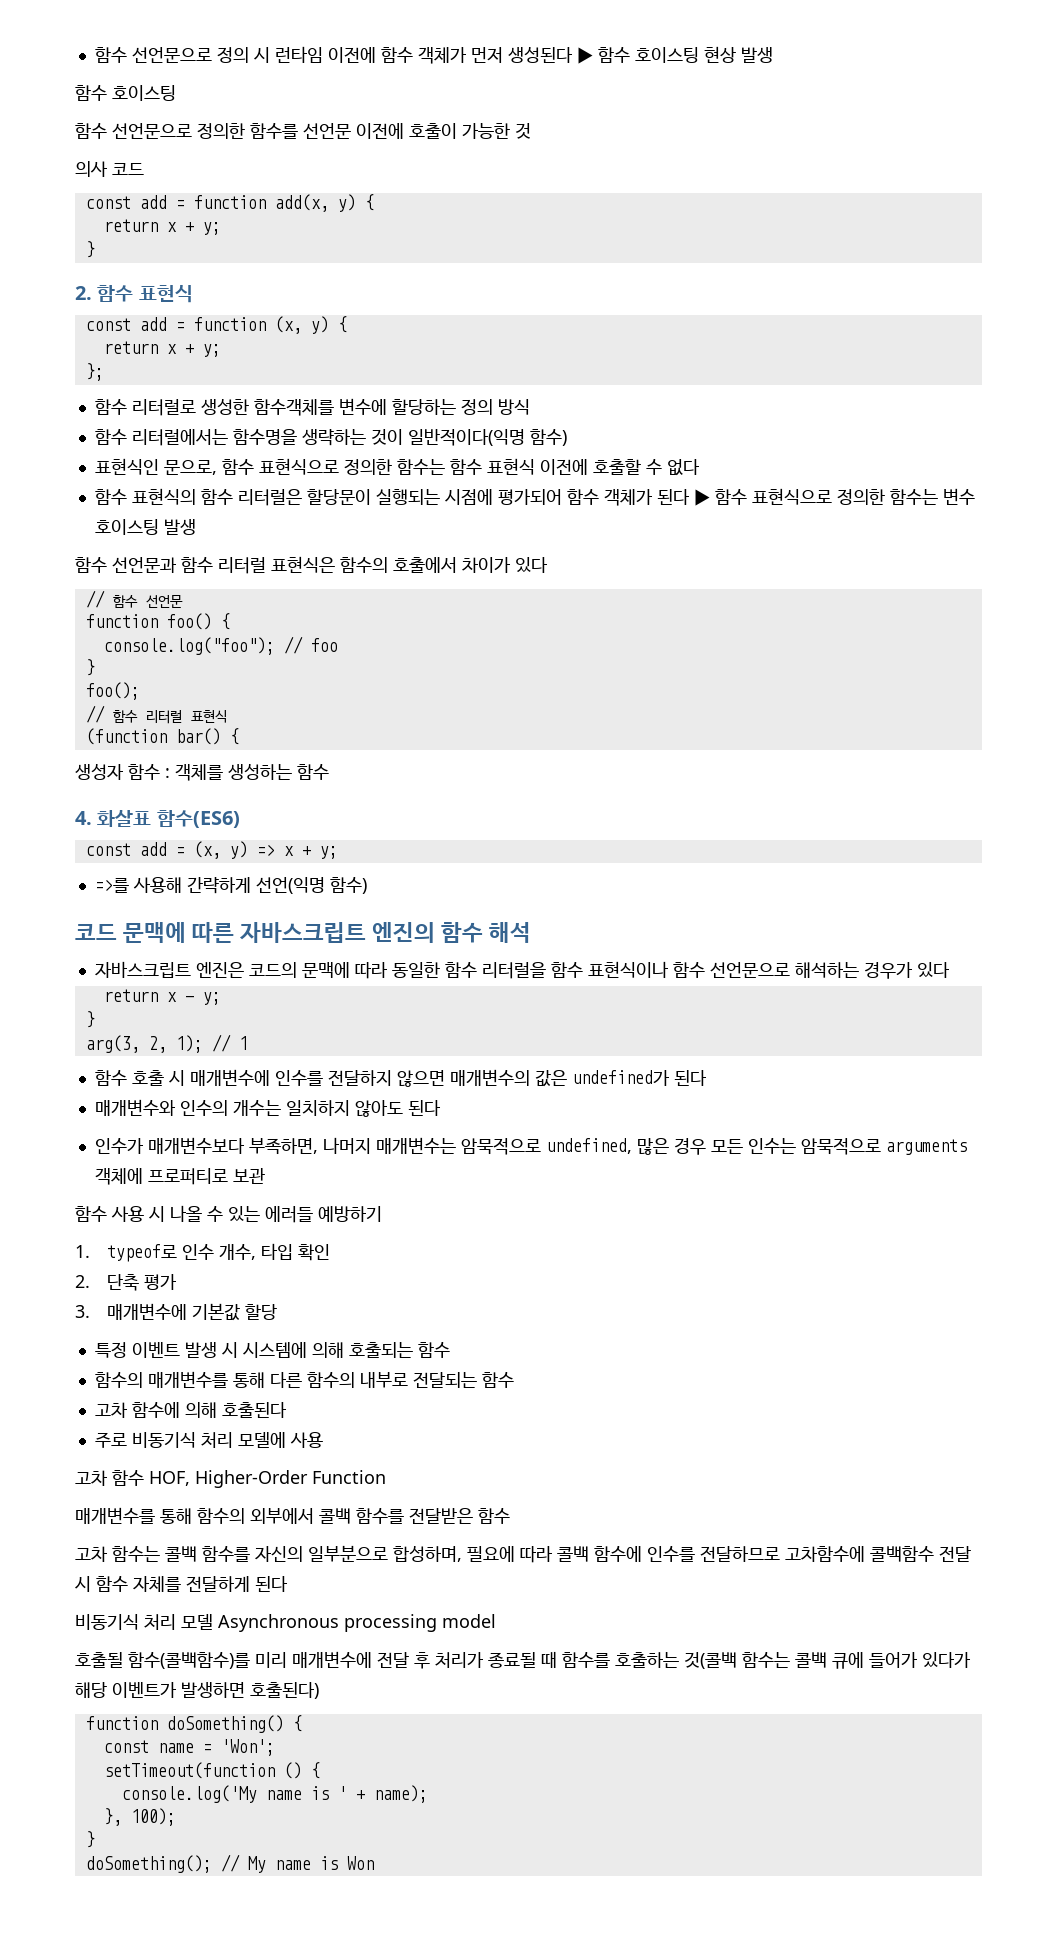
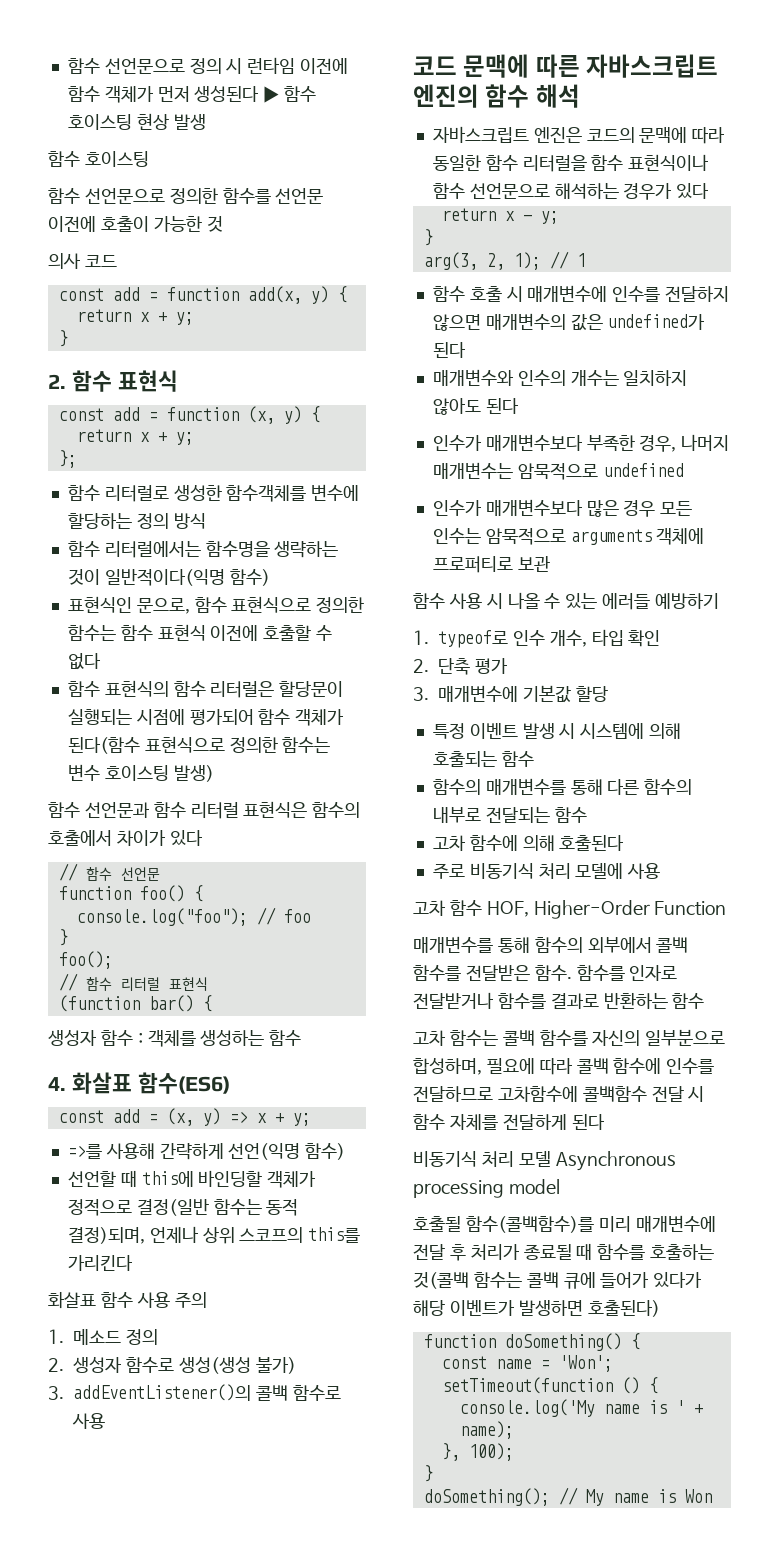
[656,489,747,506] 된다 ▶ 함수 -> [67,737,140,754] 된다(함수
[163,519,196,535] 발생 -> [173,765,214,782] 발생)
(367, 885) none -> [67,1170,317,1188] [67,1199,299,1216] [67,1226,361,1244] [67,1255,133,1271] [48,1291,207,1309] [48,1329,158,1345] [48,1357,296,1374] [48,1384,341,1401] [72,1413,105,1429] // 선언할 때 this에 바인딩할 객체가 정적으로 결정(일반 함수는 동적 결정)되며, 언제나 상위 스코프의 this를 가리킨다 // 화살표 함수 사용 주의 // 1. 메소드 정의 // 2. 생성자 함수로 생성(생성 불가) // 3. addEventListener()의 콜백 함수로 사용
[248,1138,318,1155] 부족하면, -> [586,435,677,452] 부족한 경우,
[545,1138,632,1154] undefined, -> [602,463,684,477] [432,499,583,516] undefined // 인수가 매개변수보다
(473, 1516) none -> [534,965,678,981] [413,992,668,1009] 함수. 함수를 인자로 전달받거나 함수를 결과로 반환하는

